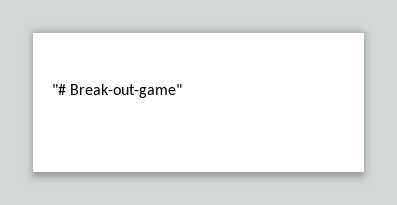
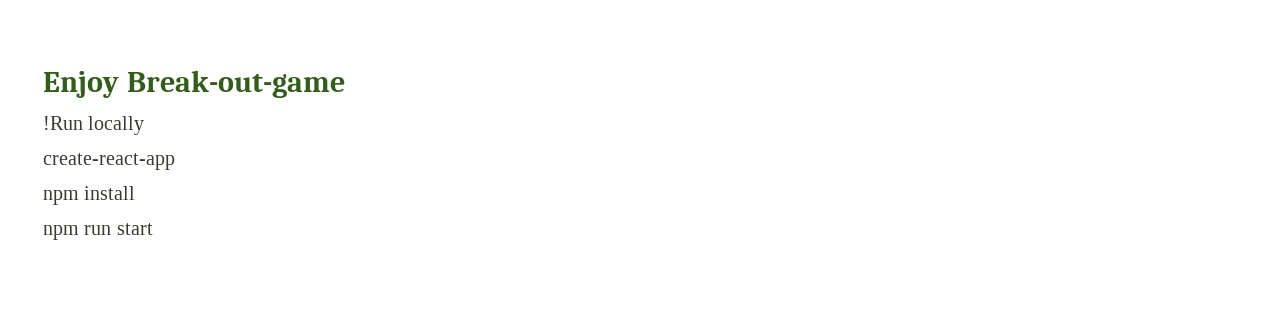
[52,84,183,98] "# Break-out-game" -> [43,70,346,98] [43,116,145,135] [43,153,175,170] [43,186,136,205] [43,223,153,240] Enjoy Break-out-game // !Run locally // create-react-app // npm install // npm run start

